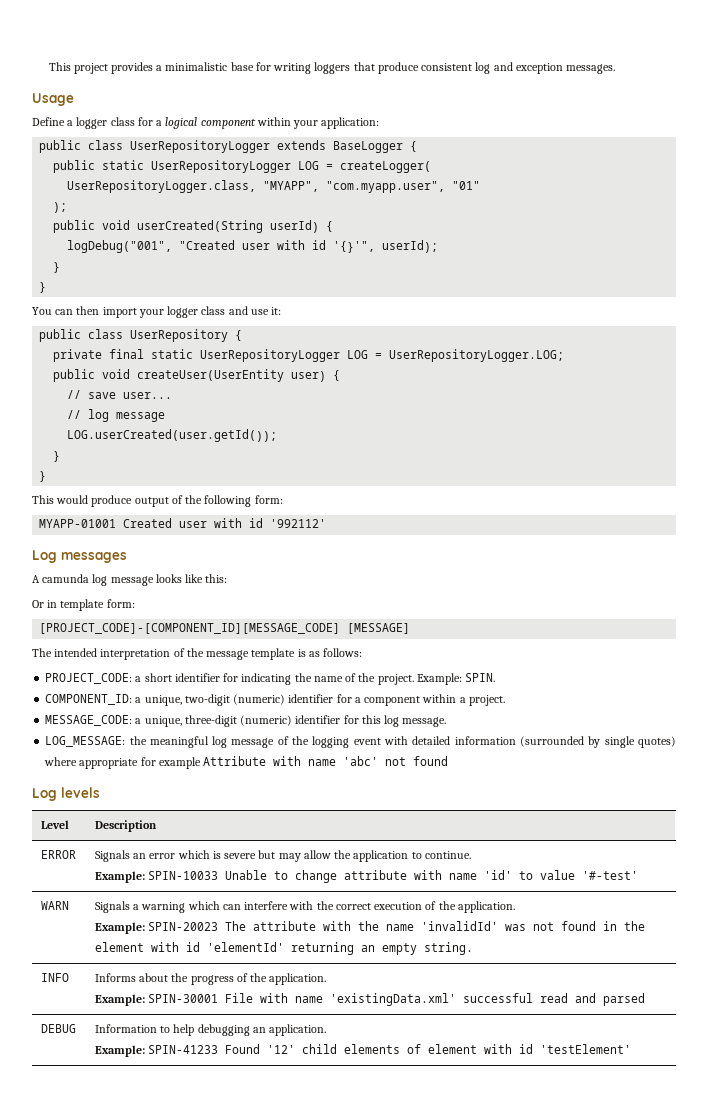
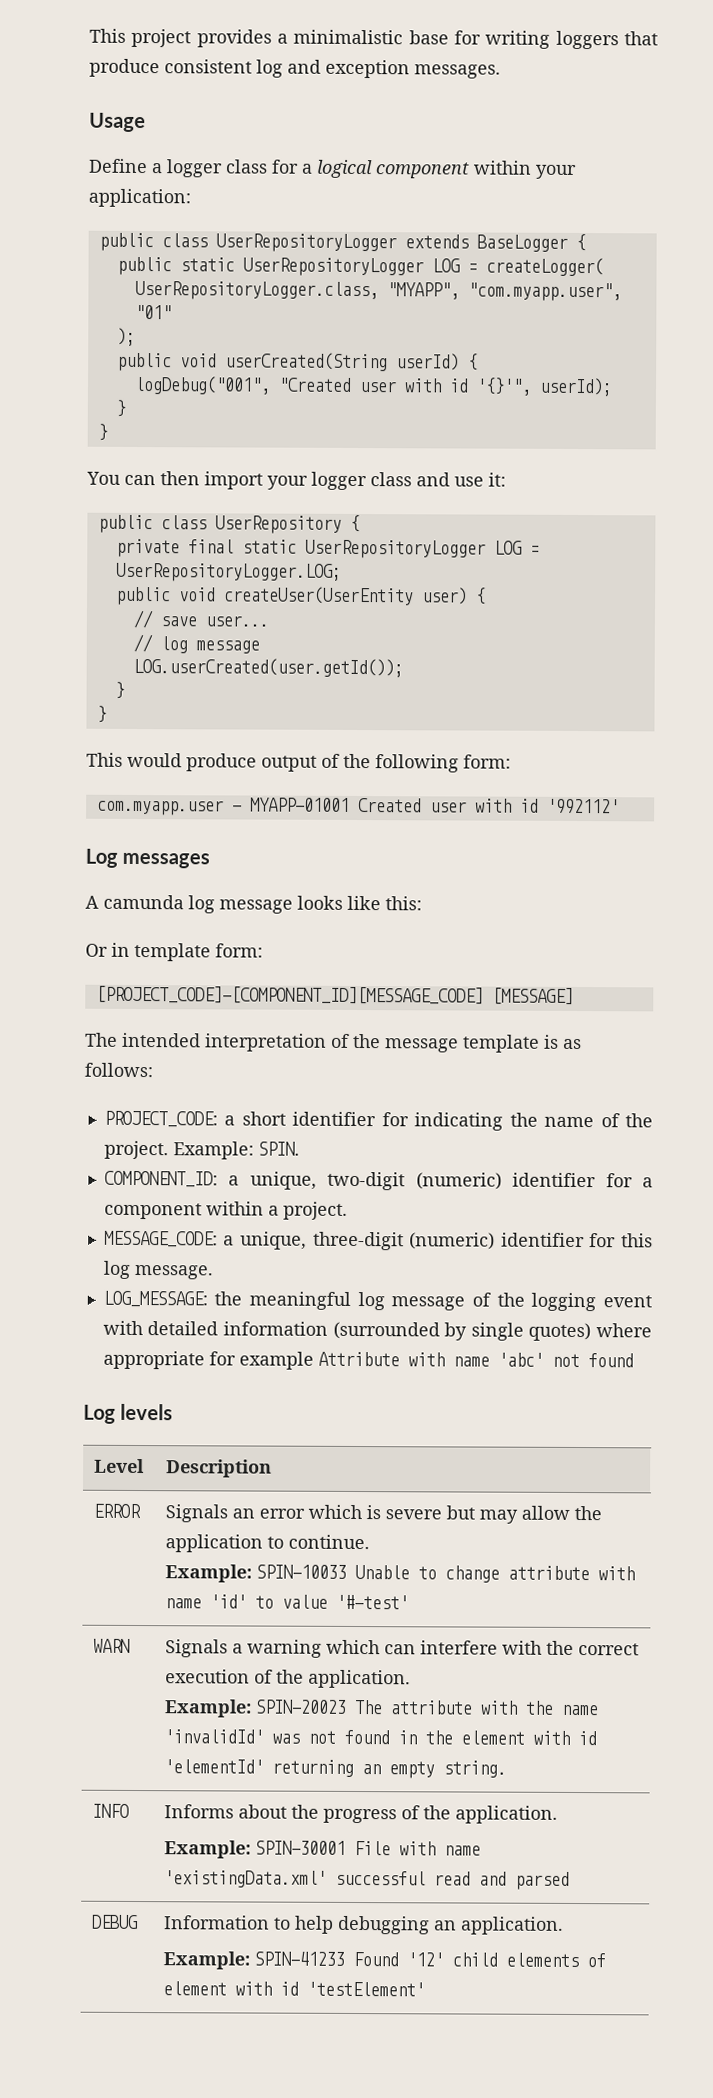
(283, 499) none -> [96,799,242,816] com.myapp.user -

